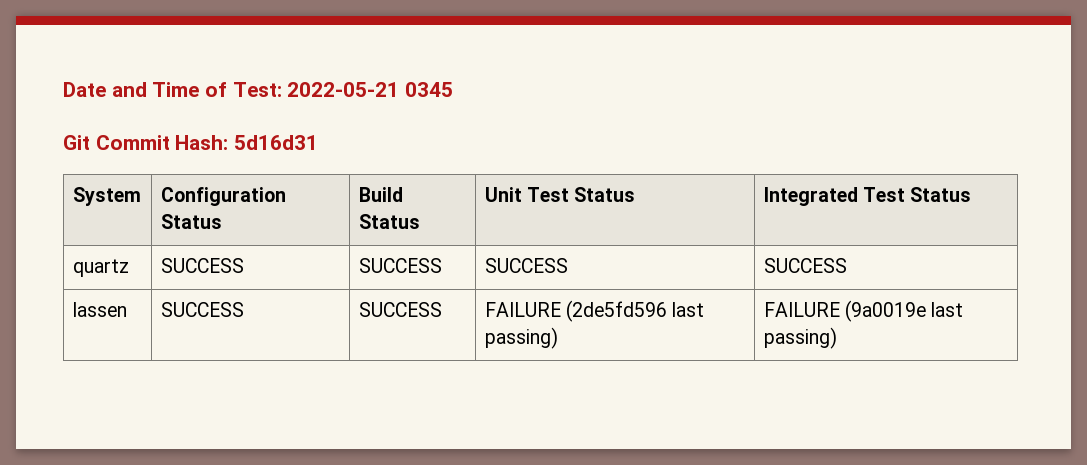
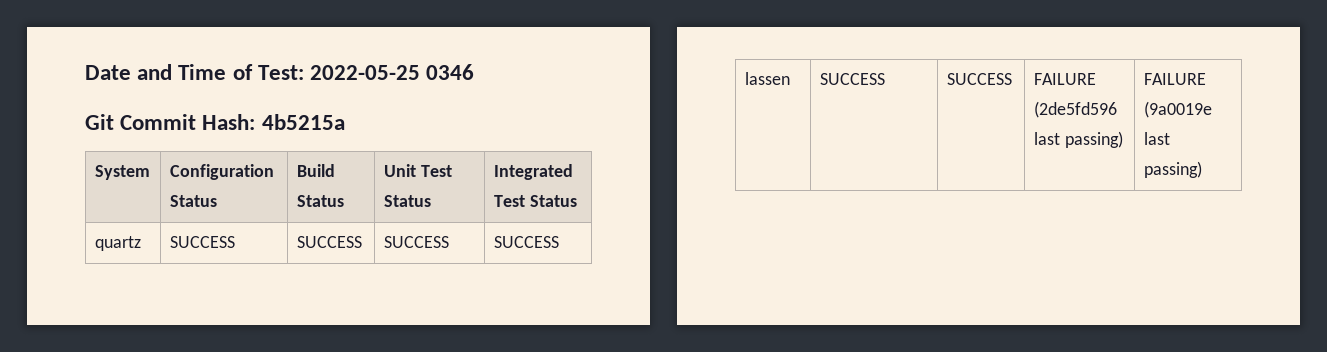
[287,82,454,97] 2022-05-21 0345 -> [310,64,475,80] 2022-05-25 0346
[234,135,319,150] 5d16d31 -> [261,114,345,130] 4b5215a

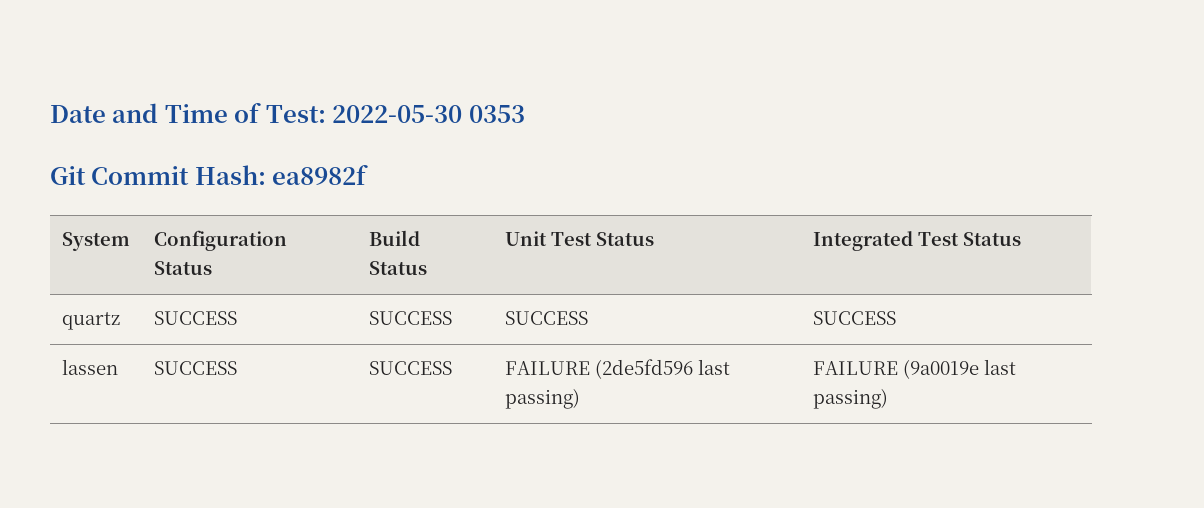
[310,64,475,80] 2022-05-25 0346 -> [332,105,525,123] 2022-05-30 0353
[261,114,345,130] 4b5215a -> [272,164,369,185] ea8982f

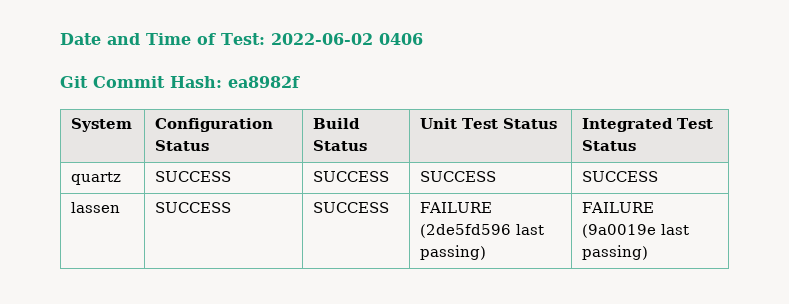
[332,105,525,123] 2022-05-30 0353 -> [270,33,423,45] 2022-06-02 0406

